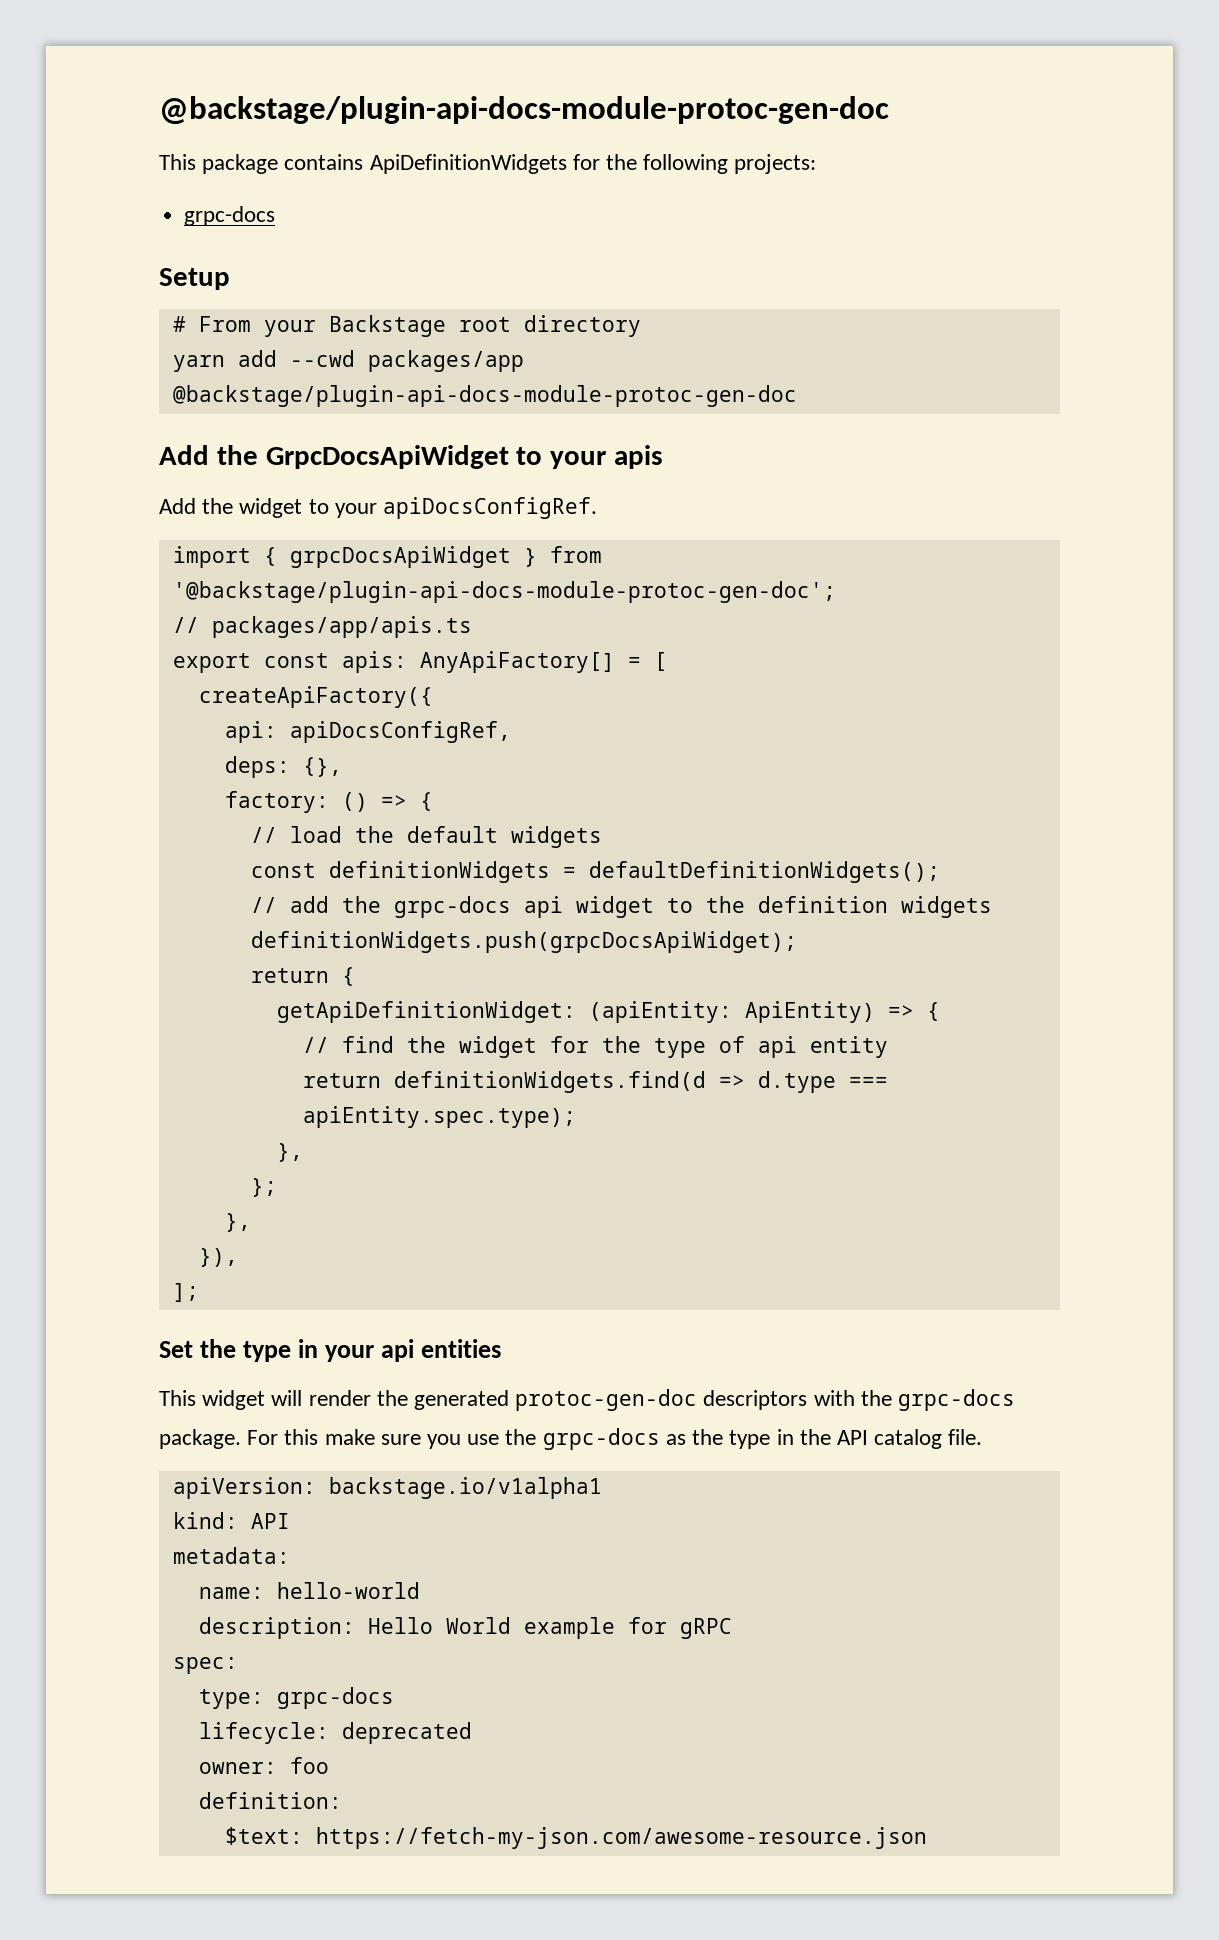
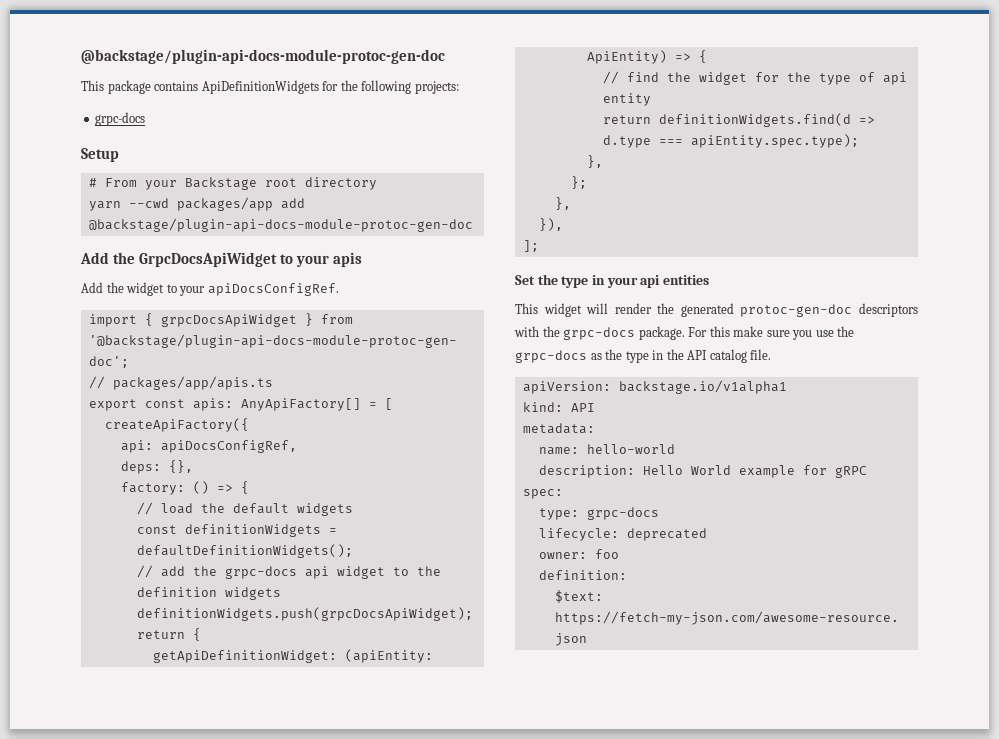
[237,350,277,367] add -> (121, 206) none
(524, 361) none -> [280,198,305,209] add

